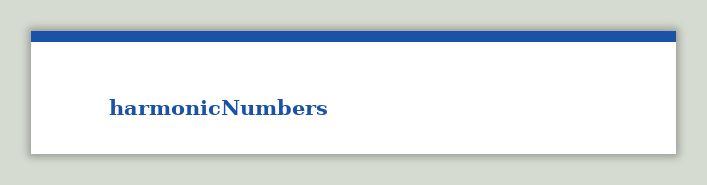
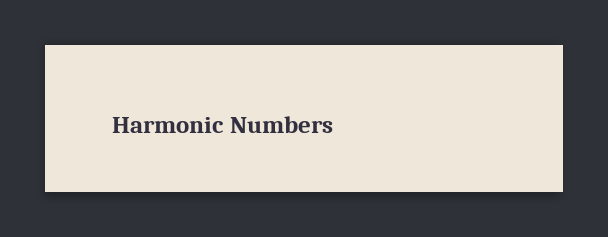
[109,99,328,115] harmonicNumbers -> [112,116,333,133] Harmonic Numbers

